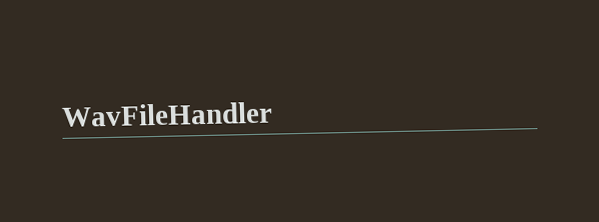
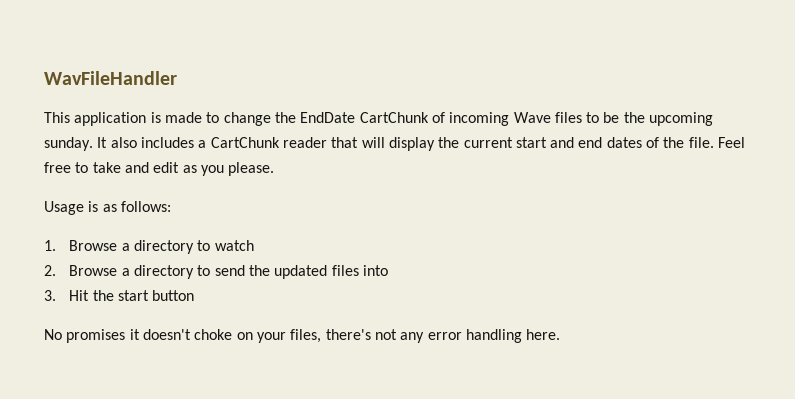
(273, 114) none -> [44,112,714,126] [44,137,746,151] [44,162,275,176] [44,201,171,215] [44,240,254,254] [44,265,388,279] [44,290,195,301] [44,329,561,343] // This application is made to change the EndDate CartChunk of incoming Wave files to be the upcoming sunday. It also includes a CartChunk reader that will display the current start and end dates of the file. Feel free to take and edit as you please. // Usage is as follows: // 1. Browse a directory to watch // 2. Browse a directory to send the updated files into // 3. Hit the start button // No promises it doesn't choke on your files, there's not any error handling here.

